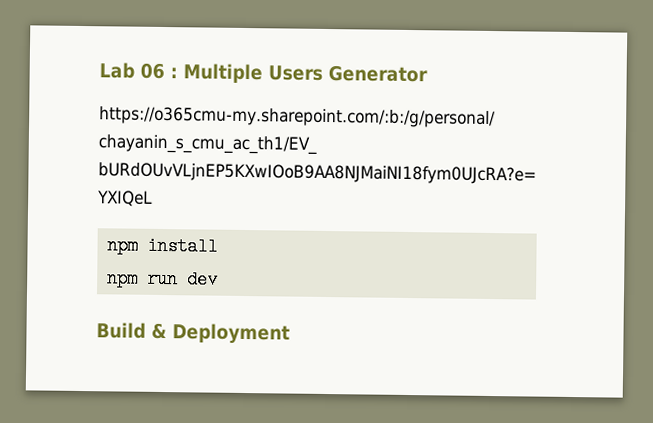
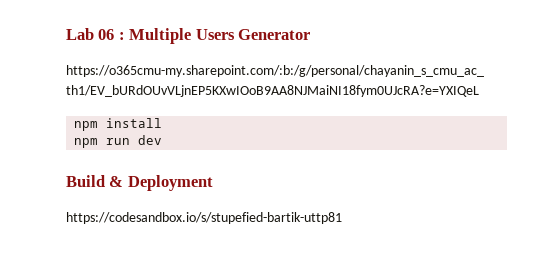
(290, 334) none -> [66,212,342,224] // https://codesandbox.io/s/stupefied-bartik-uttp81

